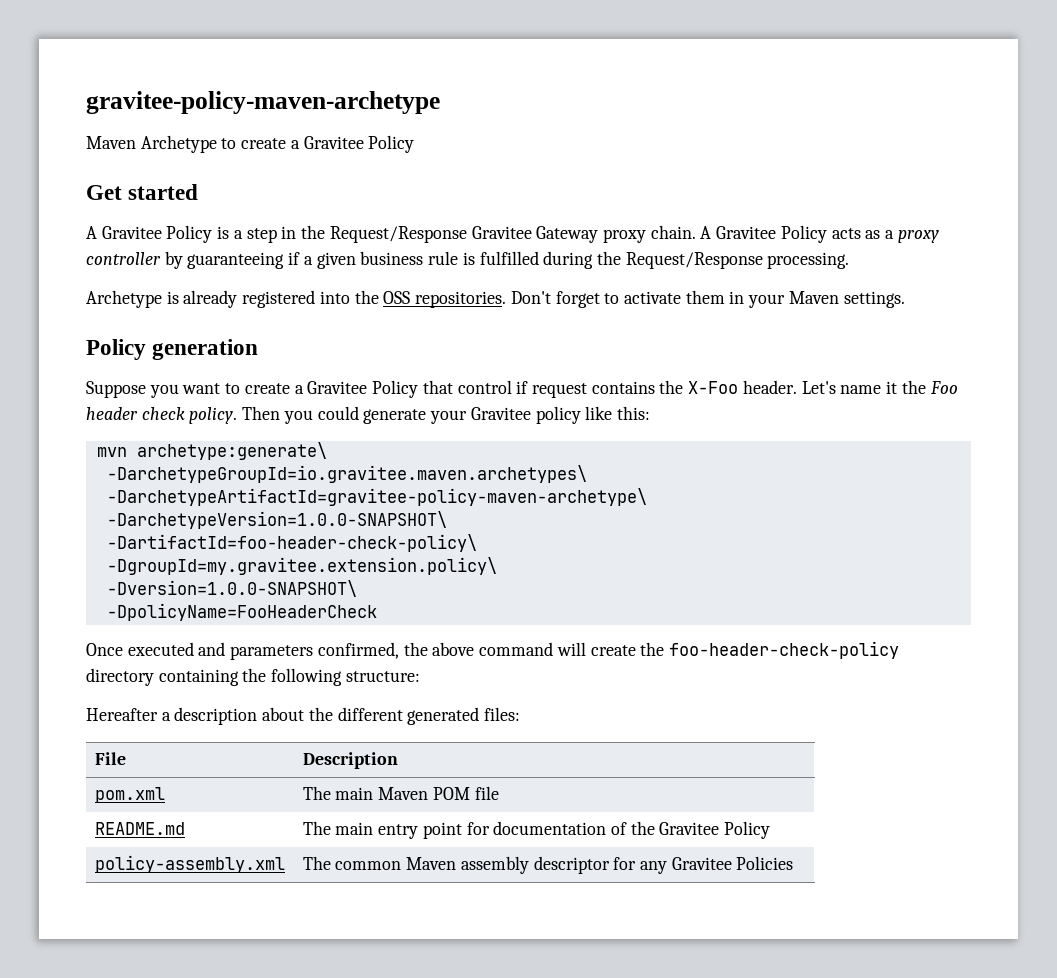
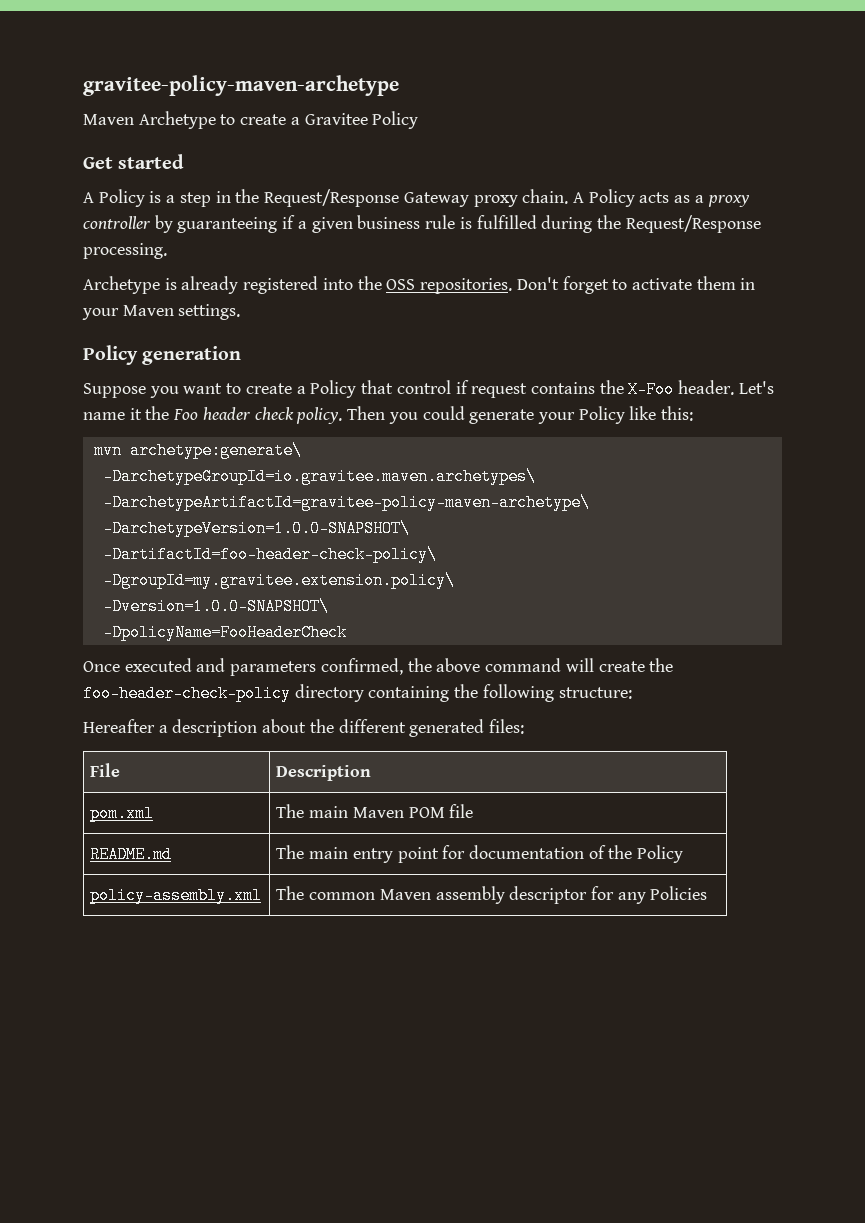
[101,226,162,239] Gravitee -> (94, 197) none
[471,226,532,239] Gravitee -> (400, 198) none
[716,226,777,239] Gravitee -> (584, 197) none
[307,381,368,394] Gravitee -> (306, 390) none
[470,406,581,424] Gravitee policy -> [578,406,625,424] Policy
[659,822,720,835] Gravitee -> (633, 852) none
[671,857,732,870] Gravitee -> (646, 898) none

